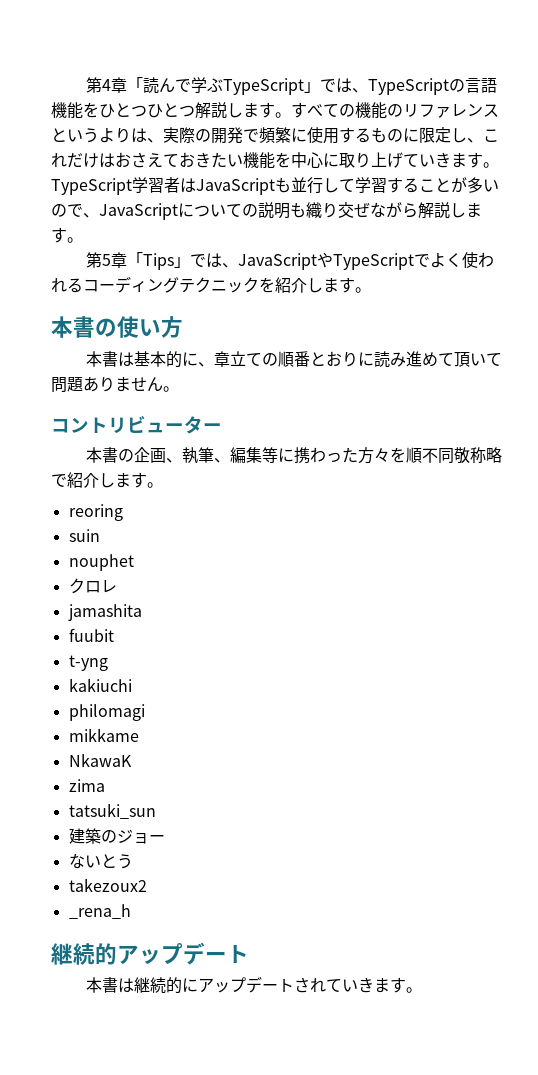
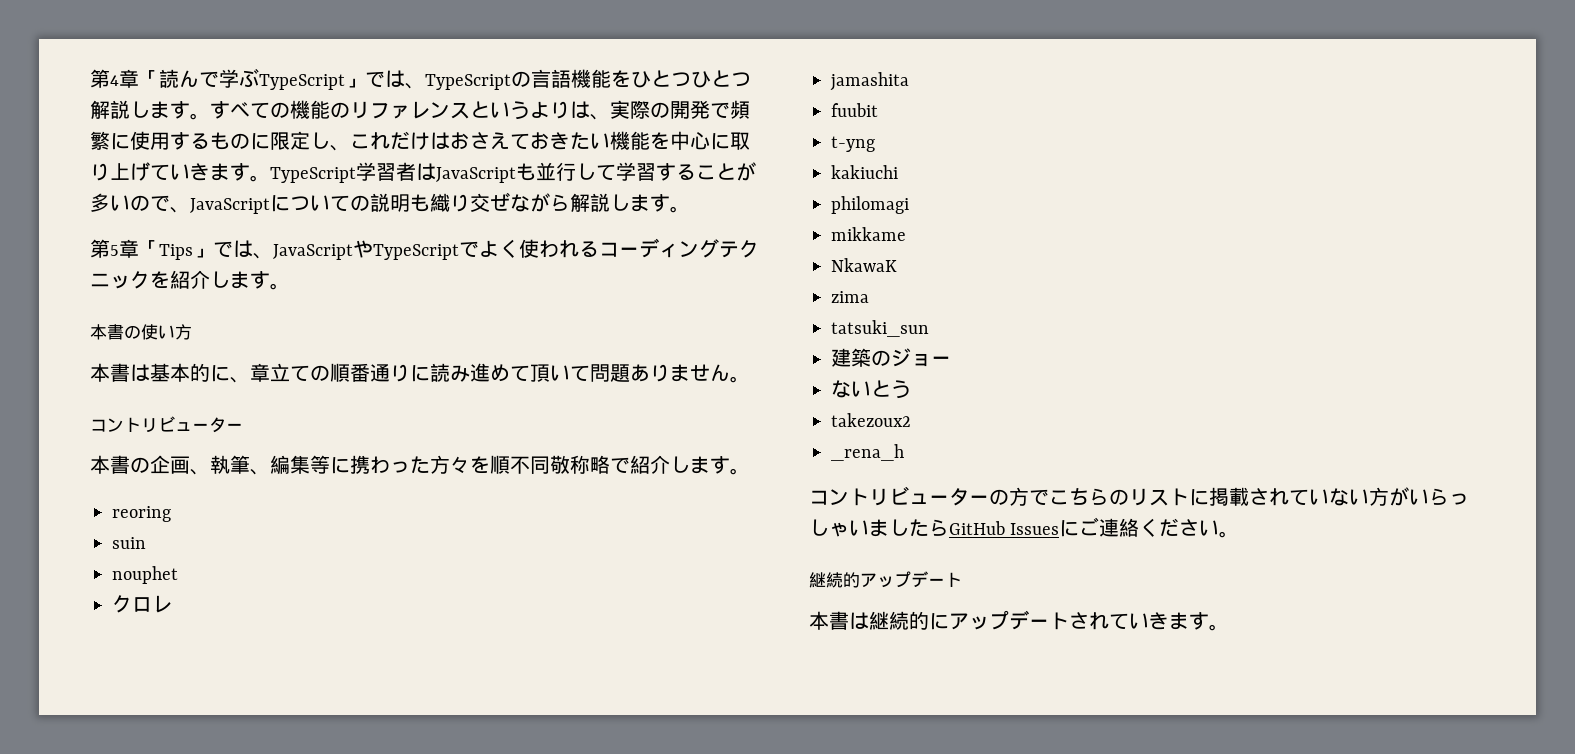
[310,351,343,366] とお -> [370,364,390,382] 通
(131, 911) none -> [809,486,1469,506] [809,517,1240,538] // コントリビューターの方でこちらのリストに掲載されていない方がいらっしゃいましたらGitHub Issuesにご連絡ください。

